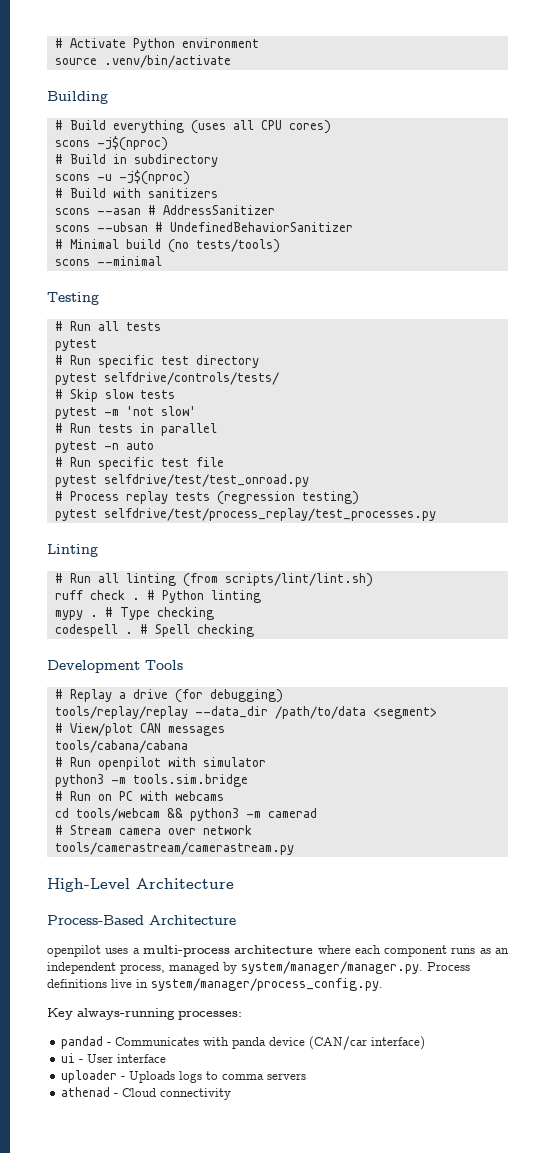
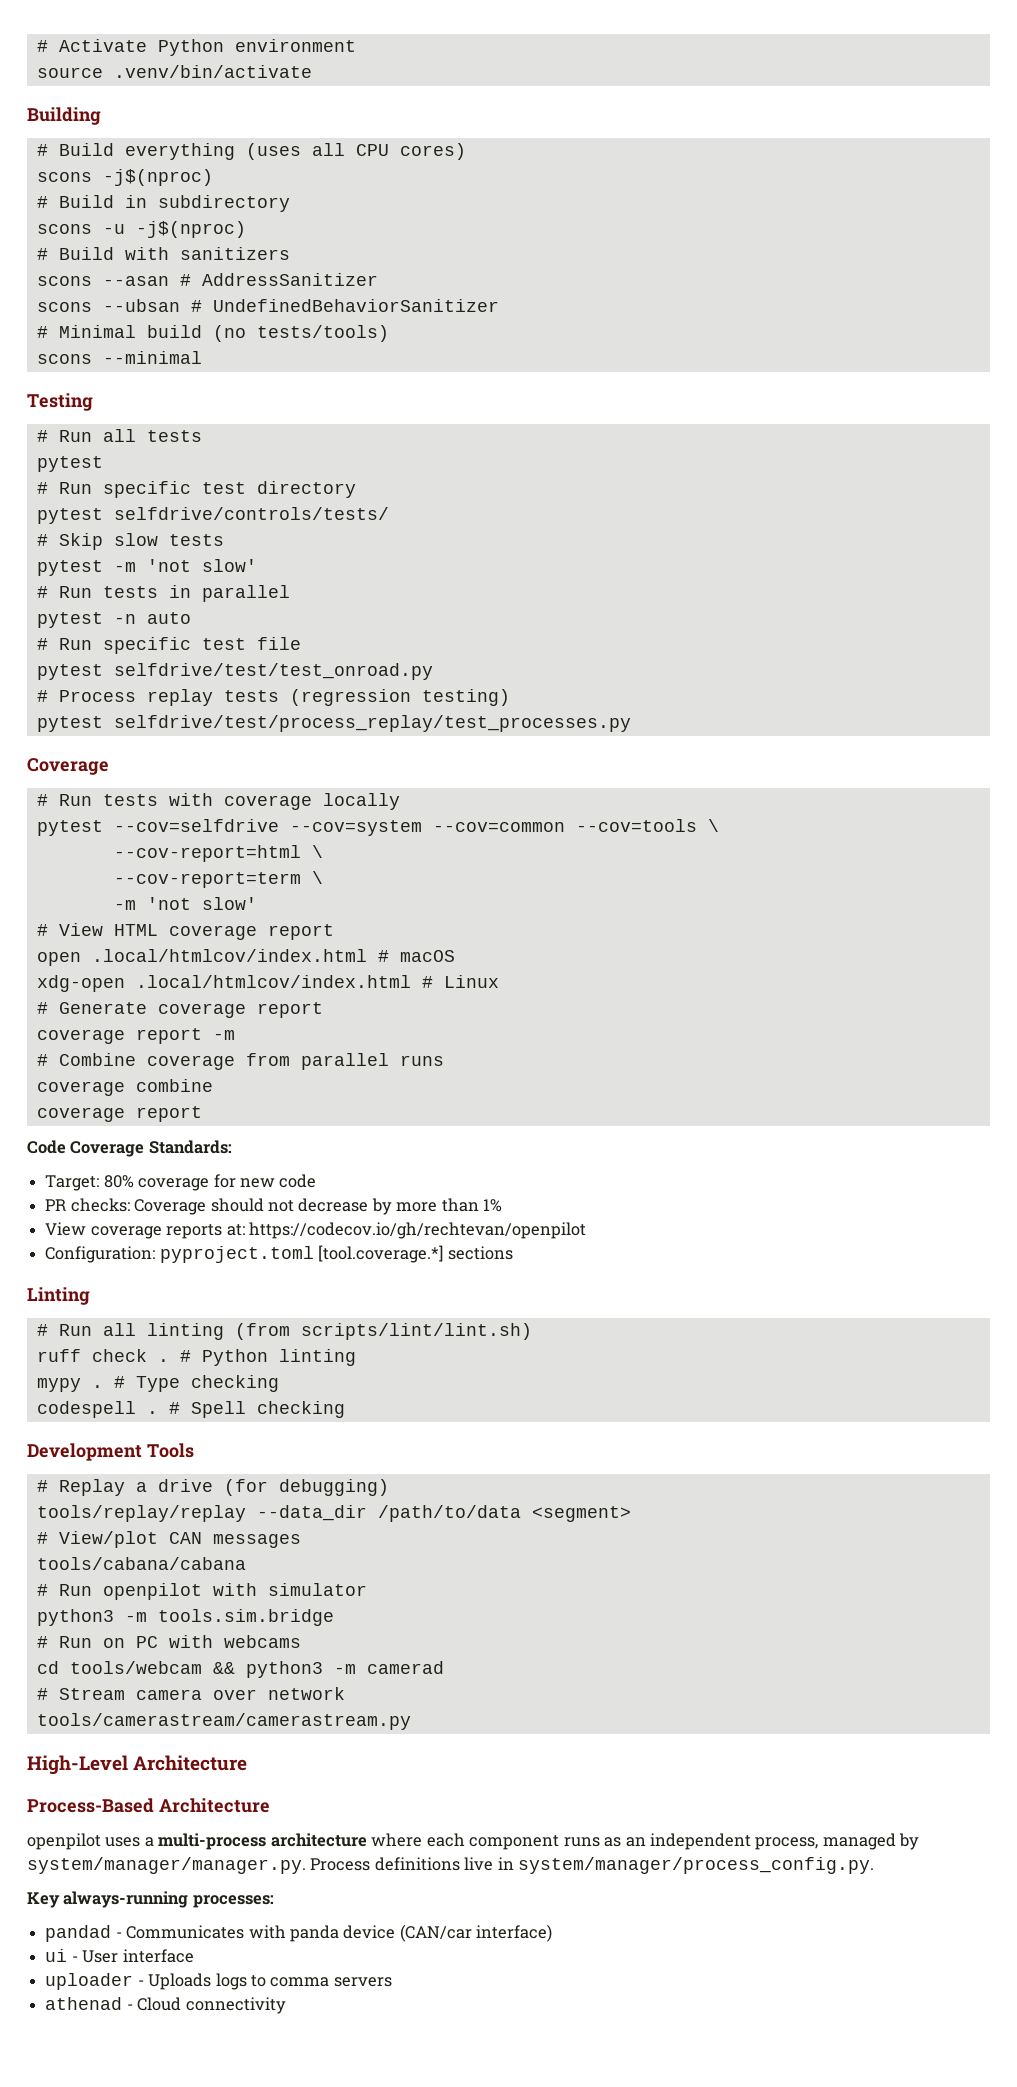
(436, 514) none -> [27,758,109,775] [36,793,400,810] [36,819,719,836] [113,845,323,862] [113,871,323,888] [113,897,257,910] [36,923,334,940] [36,949,455,966] [36,975,499,992] [36,1002,323,1018] [36,1028,235,1044] [36,1053,444,1070] [36,1079,213,1096] [36,1106,202,1122] [27,1140,232,1157] [45,1174,317,1191] [45,1198,503,1215] [45,1222,586,1239] [45,1245,513,1263] // Coverage // # Run tests with coverage locally // pytest --cov=selfdrive --cov=system --cov=common --cov=tools \ // --cov-report=html \ // --cov-report=term \ // -m 'not slow' // # View HTML coverage report // open .local/htmlcov/index.html # macOS // xdg-open .local/htmlcov/index.html # Linux // # Generate coverage report // coverage report -m // # Combine coverage from parallel runs // coverage combine // coverage report // Code Coverage Standards: // Target: 80% coverage for new code // PR checks: Coverage should not decrease by more than 1% // View coverage reports at: https://codecov.io/gh/rechtevan/openpilot // Configuration: pyproject.toml [tool.coverage.*] sections

